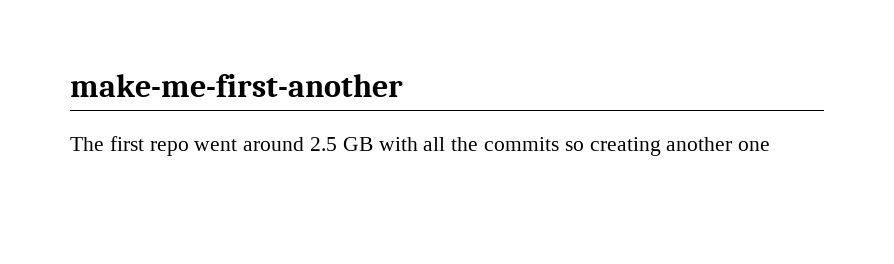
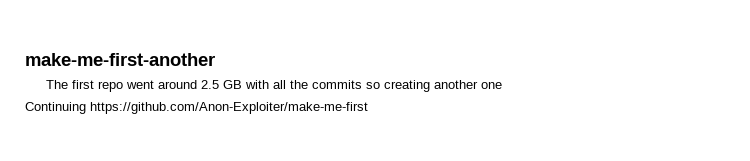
(771, 146) none -> [25,102,368,114] // Continuing https://github.com/Anon-Exploiter/make-me-first

